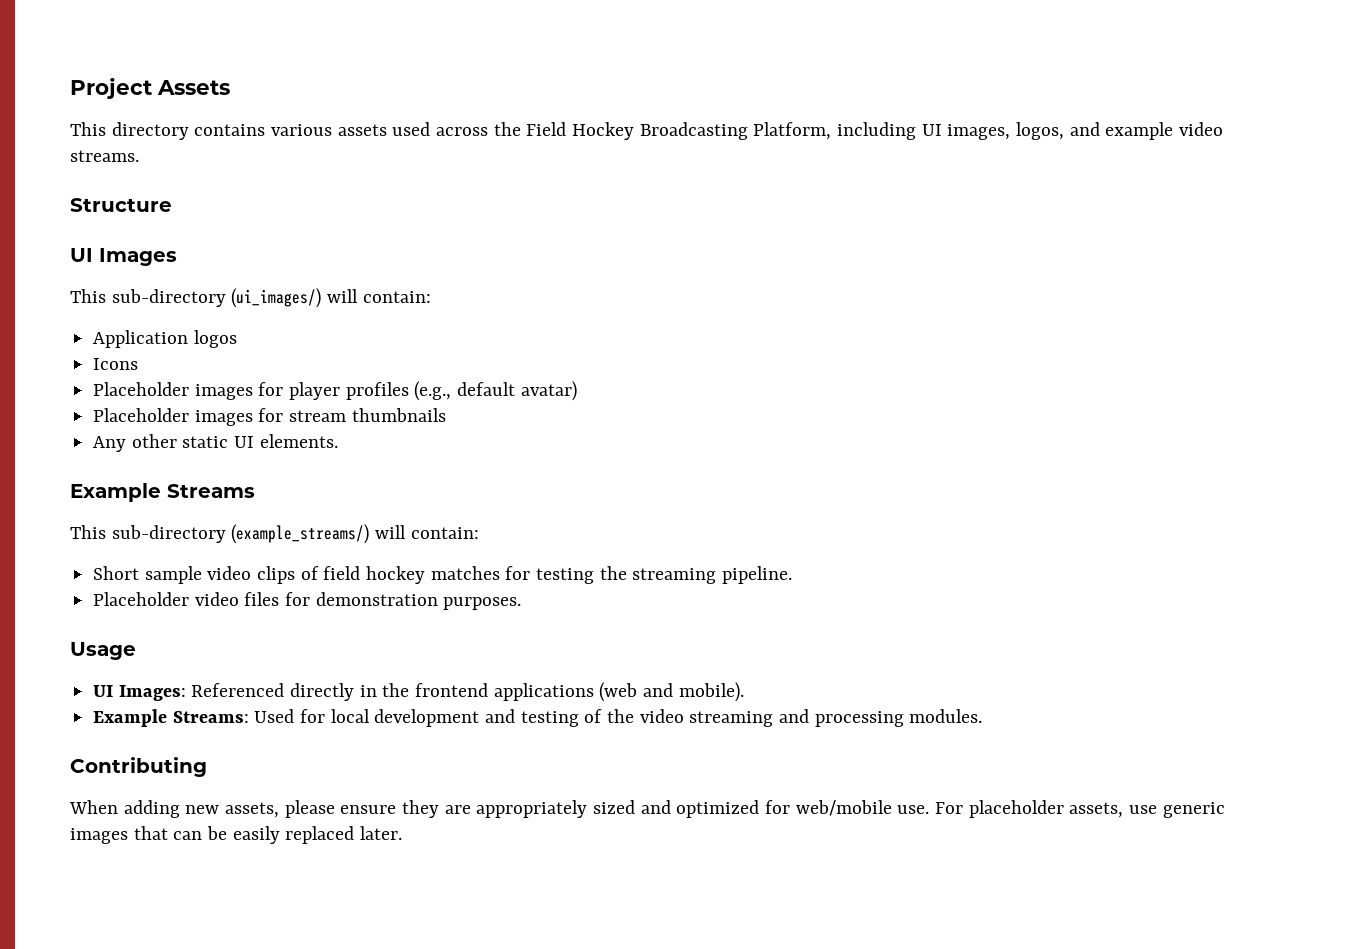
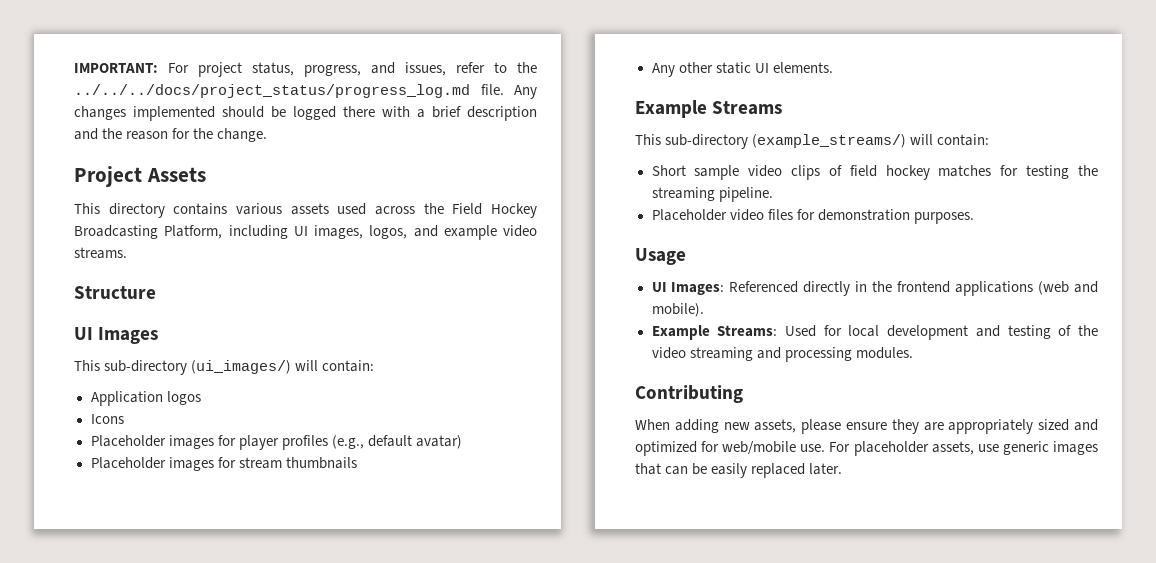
(70, 88) none -> [74,62,537,77] [74,84,537,99] [74,106,537,121] [74,128,268,142] IMPORTANT: For project status, progress, and issues, refer to the ../../../docs/project_status/progress_log.md file. Any changes implemented should be logged there with a brief description and the reason for the change. //

